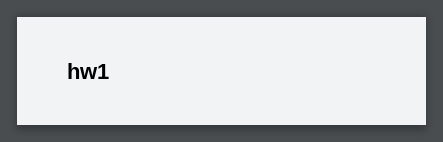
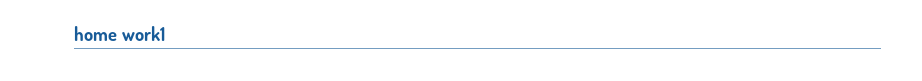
[67,63,109,79] hw1 -> [74,26,165,41] home work1

